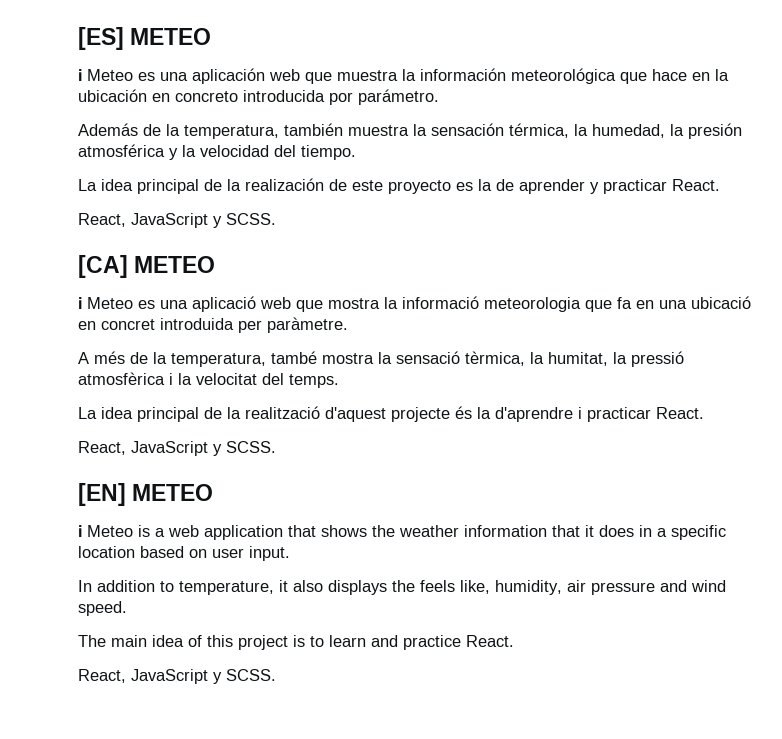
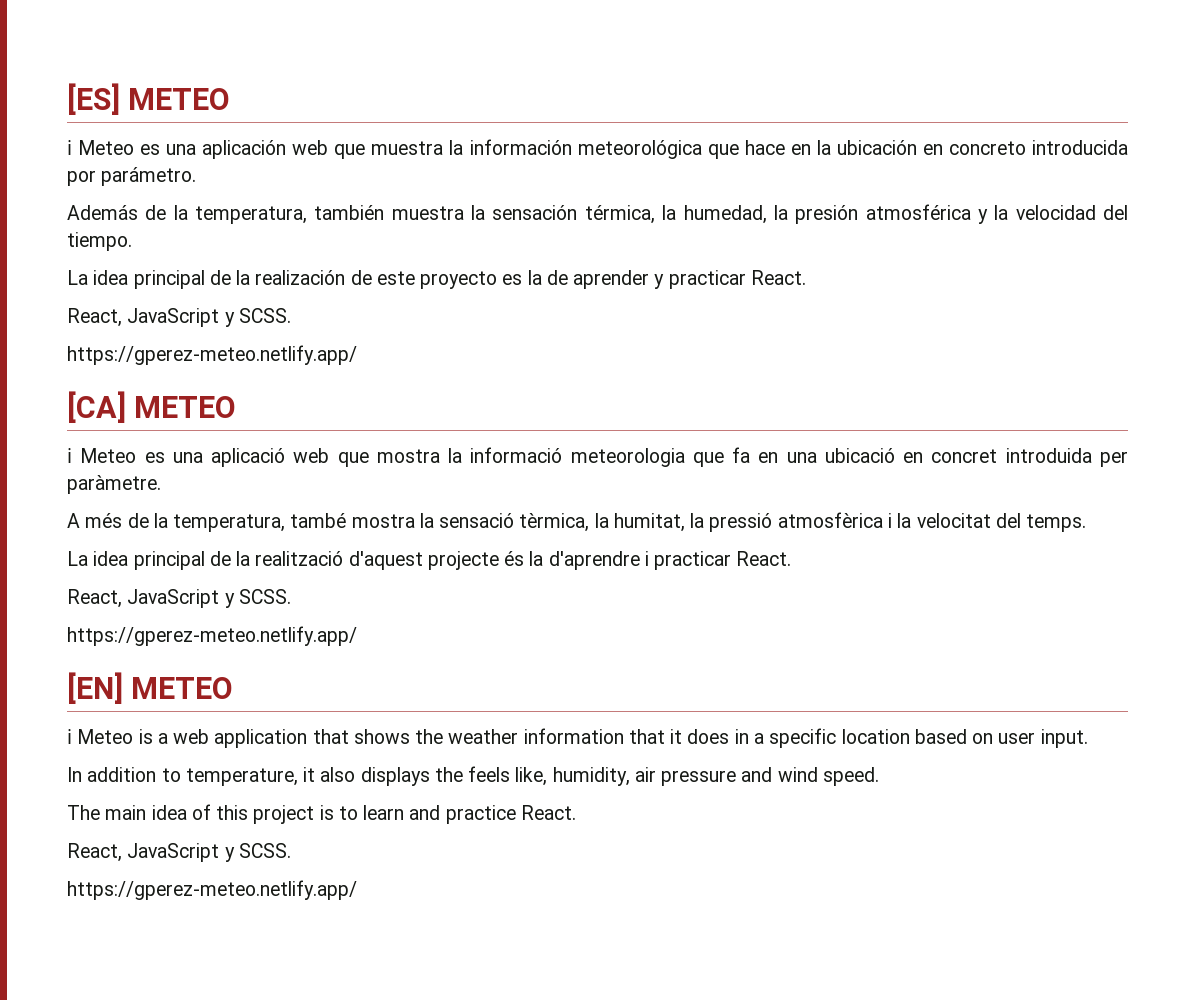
(276, 219) none -> [67,345,357,365] // https://gperez-meteo.netlify.app/
(276, 447) none -> [67,626,357,646] // https://gperez-meteo.netlify.app/
(276, 675) none -> [67,880,357,900] // https://gperez-meteo.netlify.app/

